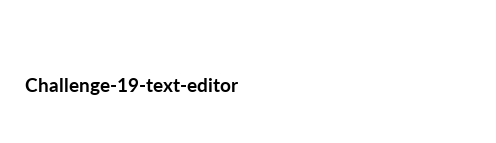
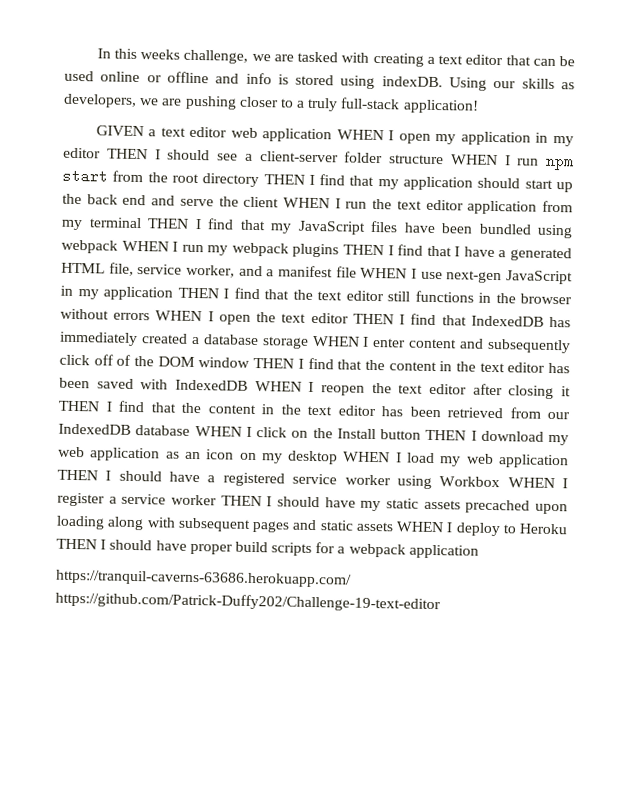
[25,78,239,95] Challenge-19-text-editor -> [96,48,575,67] [64,70,575,91] [63,93,479,114] [95,125,574,147] [63,147,574,171] [62,168,573,193] [62,193,573,215] [61,217,573,239] [61,239,572,262] [61,262,574,285] [60,285,572,305] [60,308,571,328] [59,331,571,354] [59,354,570,374] [59,377,571,400] [58,400,570,420] [58,423,569,446] [58,446,569,469] [57,469,568,489] [57,492,569,515] [56,515,568,537] [56,538,479,559] [55,569,352,588] [55,591,441,613] In this weeks challenge, we are tasked with creating a text editor that can be used online or offline and info is stored using indexDB. Using our skills as developers, we are pushing closer to a truly full-stack application! // GIVEN a text editor web application WHEN I open my application in my editor THEN I should see a client-server folder structure WHEN I run npm start from the root directory THEN I find that my application should start up the back end and serve the client WHEN I run the text editor application from my terminal THEN I find that my JavaScript files have been bundled using webpack WHEN I run my webpack plugins THEN I find that I have a generated HTML file, service worker, and a manifest file WHEN I use next-gen JavaScript in my application THEN I find that the text editor still functions in the browser without errors WHEN I open the text editor THEN I find that IndexedDB has immediately created a database storage WHEN I enter content and subsequently click off of the DOM window THEN I find that the content in the text editor has been saved with IndexedDB WHEN I reopen the text editor after closing it THEN I find that the content in the text editor has been retrieved from our IndexedDB database WHEN I click on the Install button THEN I download my web application as an icon on my desktop WHEN I load my web application THEN I should have a registered service worker using Workbox WHEN I register a service worker THEN I should have my static assets precached upon loading along with subsequent pages and static assets WHEN I deploy to Heroku THEN I should have proper build scripts for a webpack application // https://tranquil-caverns-63686.herokuapp.com/ https://github.com/Patrick-Duffy202/Challenge-19-text-editor

